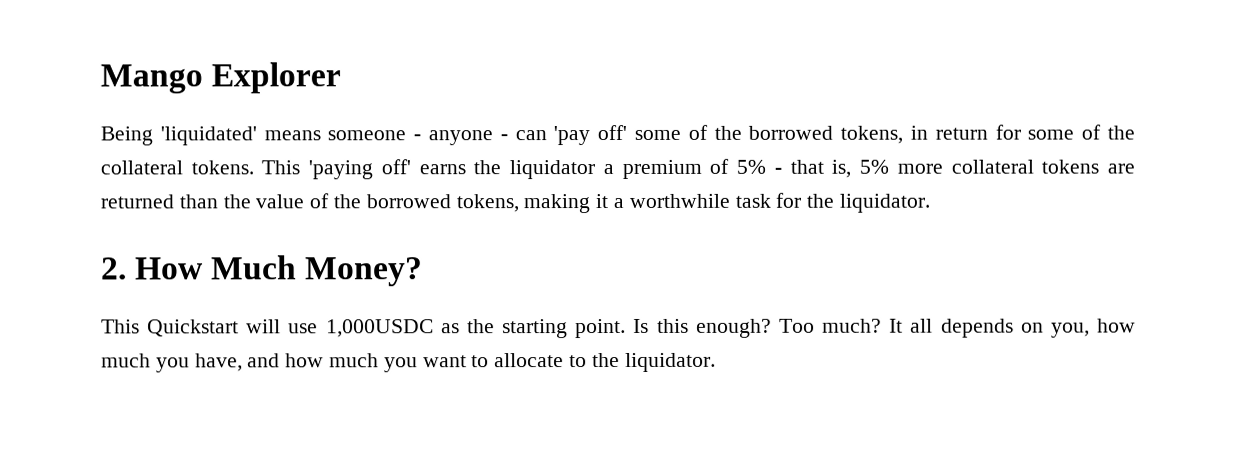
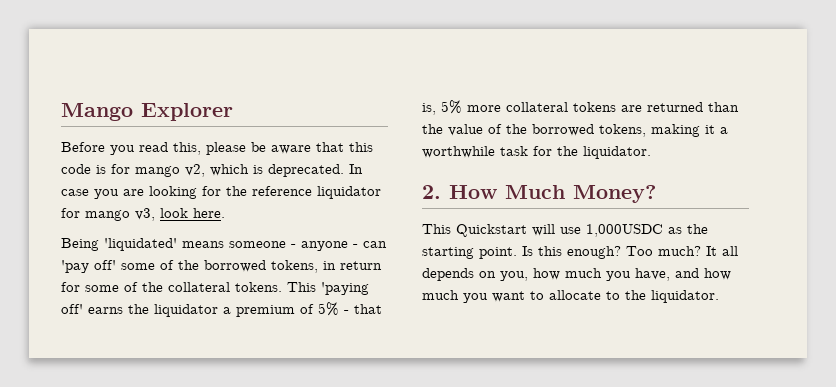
(342, 78) none -> [61,142,373,155] [61,164,363,177] [61,186,381,199] [61,208,225,221] // Before you read this, please be aware that this code is for mango v2, which is deprecated. In case you are looking for the reference liquidator for mango v3, look here.

